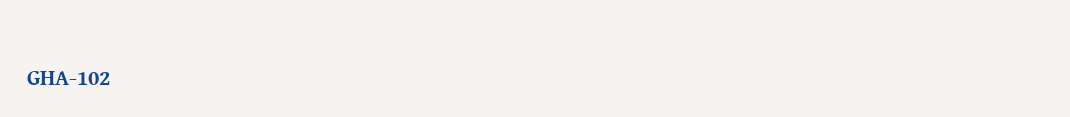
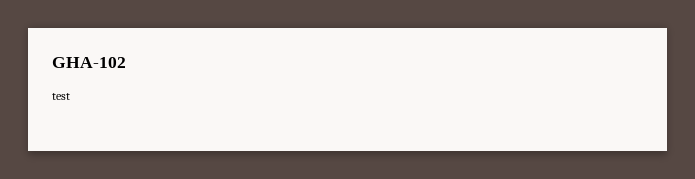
(110, 78) none -> [52,93,70,100] // test

